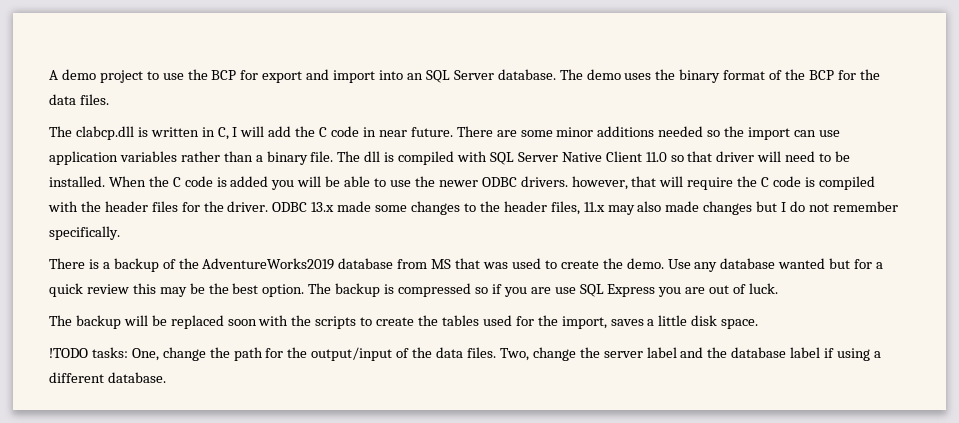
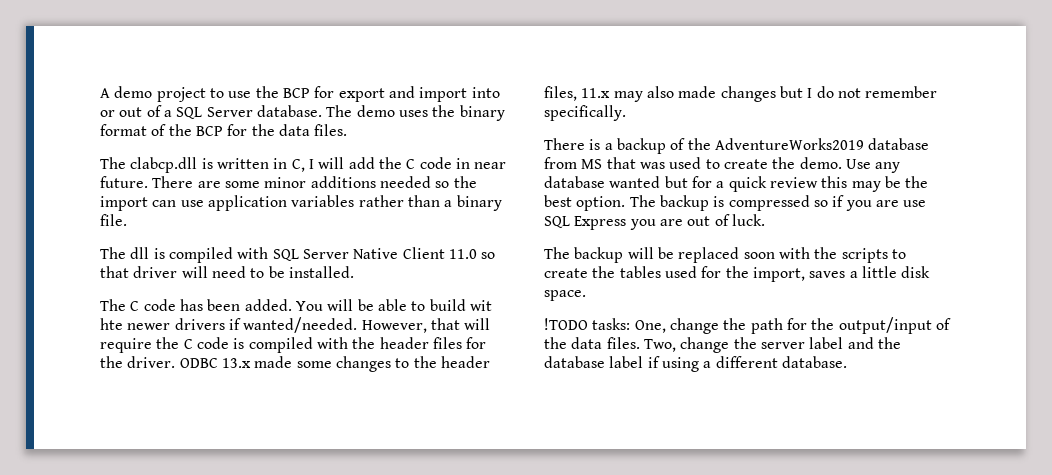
[406,73,423,80] an -> [100,105,172,117] or out of a
(334, 156) none -> (127, 220) //
[108,176,628,190] When the C code is added you will be able to use the newer ODBC drivers. however, -> [100,299,492,311] [100,317,427,333] // The C code has been added. You will be able to build wit hte newer drivers if wanted/needed. However,

